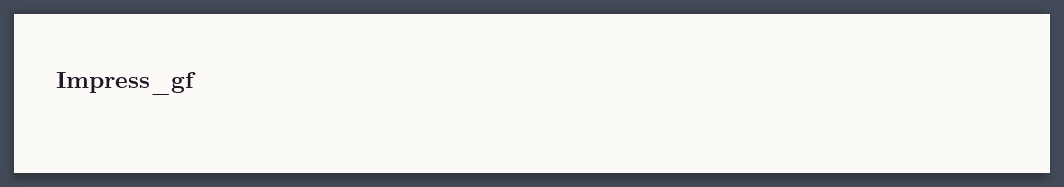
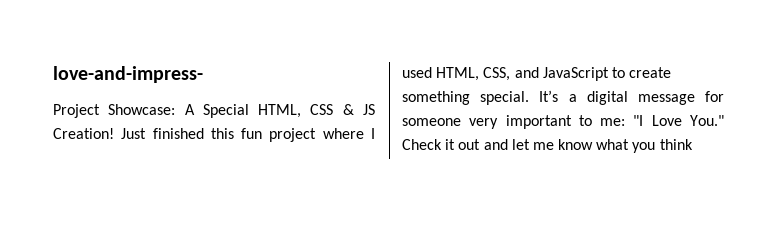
[56,72,196,95] Impress_gf -> [53,66,203,83] [53,104,375,118] [53,128,375,142] [402,67,672,81] [402,90,724,105] [402,115,724,129] [402,139,693,153] love-and-impress- // Project Showcase: A Special HTML, CSS & JS Creation! Just finished this fun project where I used HTML, CSS, and JavaScript to create something special. It’s a digital message for someone very important to me: "I Love You." Check it out and let me know what you think

